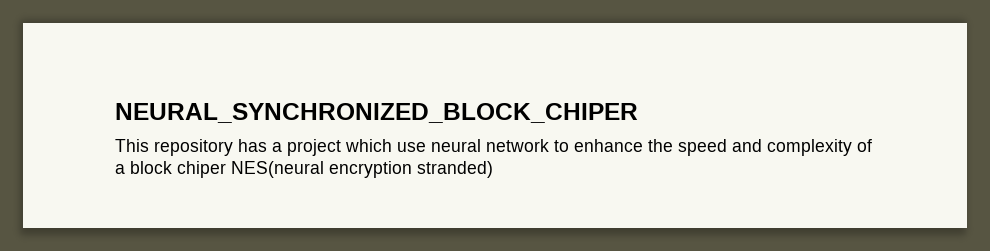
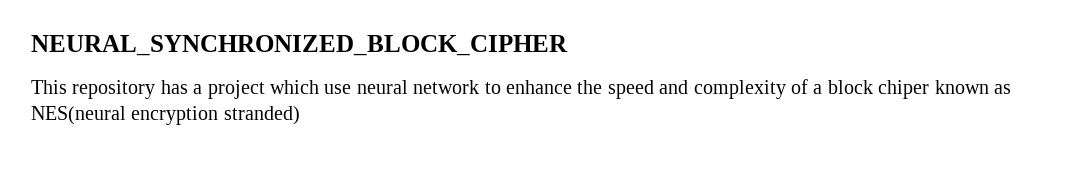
[115,103,638,123] NEURAL_SYNCHRONIZED_BLOCK_CHIPER -> [31,35,568,56] NEURAL_SYNCHRONIZED_BLOCK_CIPHER
(226, 169) none -> [934,80,1011,94] known as

